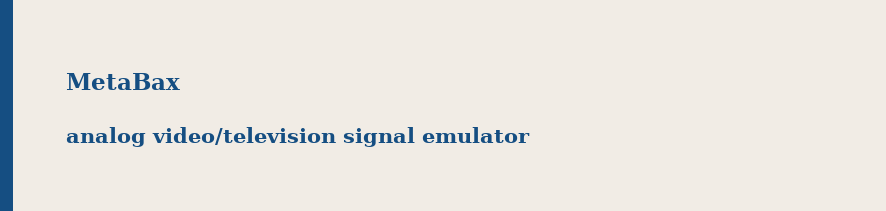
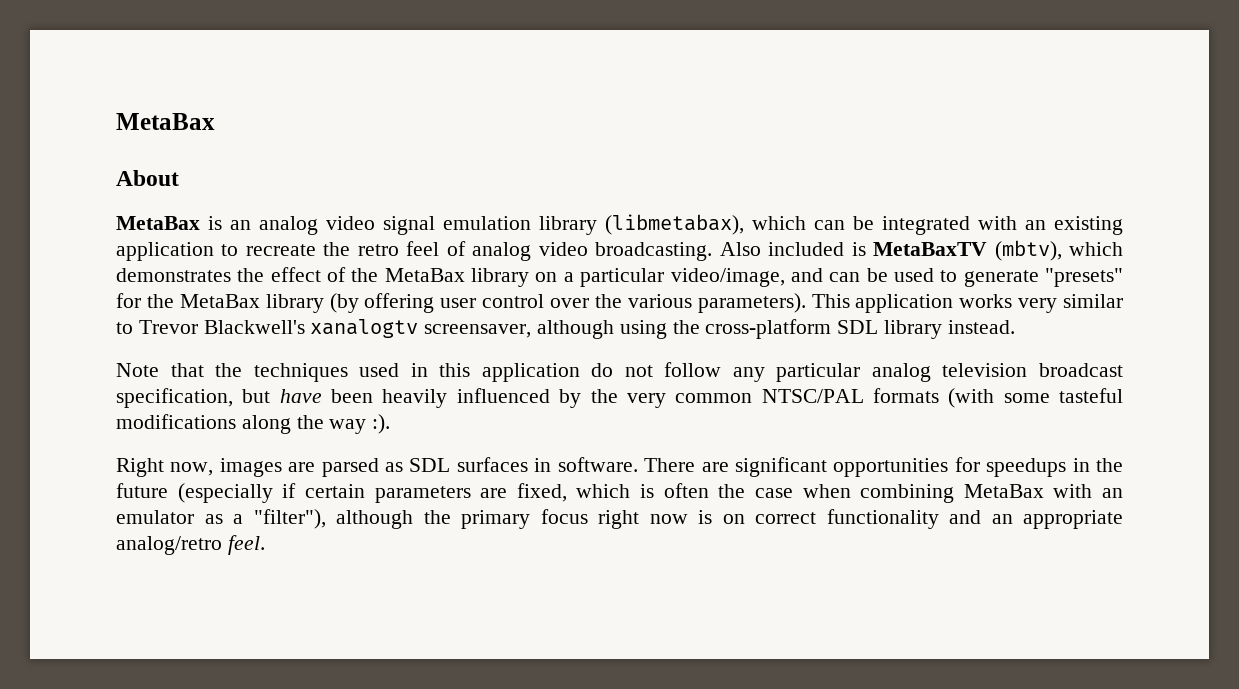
[66,127,530,147] analog video/television signal emulator -> [116,170,179,186] [116,214,1123,235] [116,240,1123,261] [116,267,1124,287] [116,293,1123,313] [116,319,1015,339] [116,362,1123,382] [116,388,1123,408] [116,414,391,434] [116,457,1123,477] [116,483,1123,503] [116,509,1123,529] [116,535,265,555] About // MetaBax is an analog video signal emulation library (libmetabax), which can be integrated with an existing application to recreate the retro feel of analog video broadcasting. Also included is MetaBaxTV (mbtv), which demonstrates the effect of the MetaBax library on a particular video/image, and can be used to generate "presets" for the MetaBax library (by offering user control over the various parameters). This application works very similar to Trevor Blackwell's xanalogtv screensaver, although using the cross-platform SDL library instead. // Note that the techniques used in this application do not follow any particular analog television broadcast specification, but have been heavily influenced by the very common NTSC/PAL formats (with some tasteful modifications along the way :). // Right now, images are parsed as SDL surfaces in software. There are significant opportunities for speedups in the future (especially if certain parameters are fixed, which is often the case when combining MetaBax with an emulator as a "filter"), although the primary focus right now is on correct functionality and an appropriate analog/retro feel.

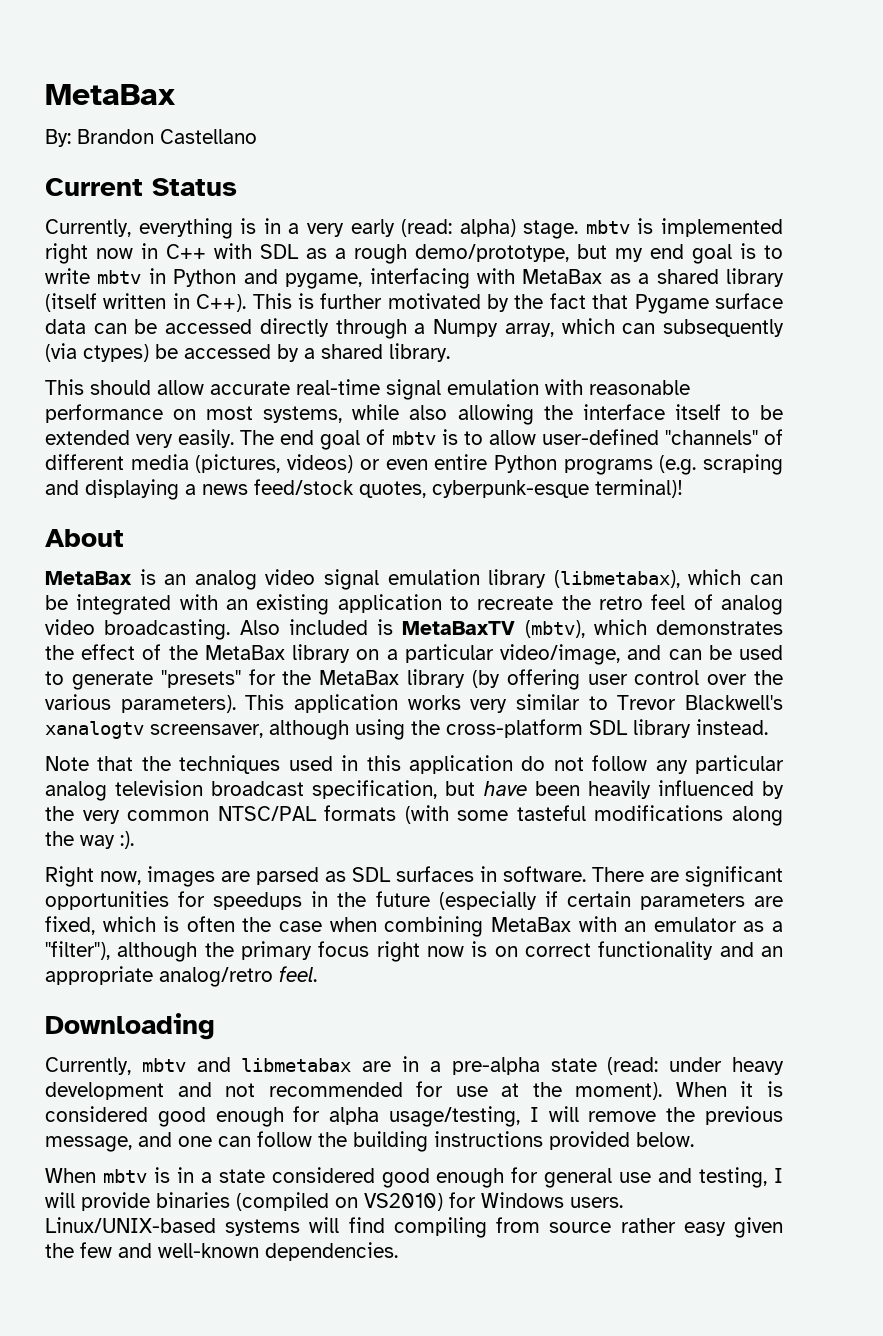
[116,113,215,130] MetaBax -> [45,84,176,105] [45,129,257,147] [45,178,237,196] [45,218,784,239] [45,243,783,264] [45,268,784,289] [45,293,783,314] [45,318,785,339] [45,343,450,362] [45,379,690,400] [45,404,783,425] [45,429,784,450] [45,454,783,475] [45,479,683,500] MetaBax // By: Brandon Castellano // Current Status // Currently, everything is in a very early (read: alpha) stage. mbtv is implemented right now in C++ with SDL as a rough demo/prototype, but my end goal is to write mbtv in Python and pygame, interfacing with MetaBax as a shared library (itself written in C++). This is further motivated by the fact that Pygame surface data can be accessed directly through a Numpy array, which can subsequently (via ctypes) be accessed by a shared library. // This should allow accurate real-time signal emulation with reasonable performance on most systems, while also allowing the interface itself to be extended very easily. The end goal of mbtv is to allow user-defined "channels" of different media (pictures, videos) or even entire Python programs (e.g. scraping and displaying a news feed/stock quotes, cyberpunk-esque terminal)!
(265, 545) none -> [45,1013,215,1040] [45,1056,785,1075] [45,1081,783,1100] [45,1106,783,1127] [45,1131,694,1152] [45,1167,784,1188] [45,1192,623,1211] [45,1217,783,1238] [45,1242,398,1261] // Downloading // Currently, mbtv and libmetabax are in a pre-alpha state (read: under heavy development and not recommended for use at the moment). When it is considered good enough for alpha usage/testing, I will remove the previous message, and one can follow the building instructions provided below. // When mbtv is in a state considered good enough for general use and testing, I will provide binaries (compiled on VS2010) for Windows users. Linux/UNIX-based systems will find compiling from source rather easy given the few and well-known dependencies.

